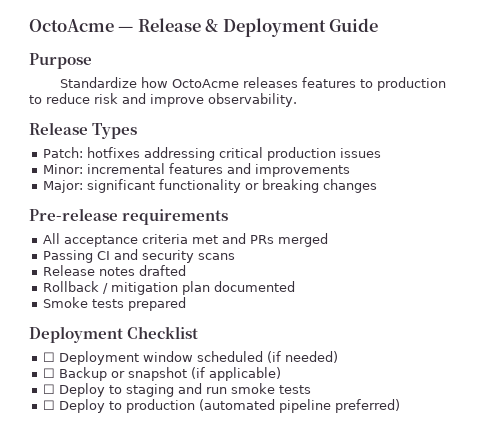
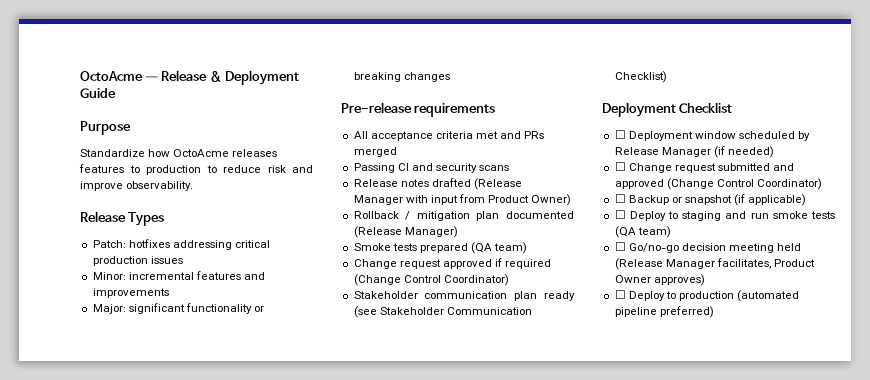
(187, 270) none -> [473,178,522,190] [353,194,572,206] (Release Manager with input from Product Owner)
(296, 286) none -> [353,226,458,238] (Release Manager)
(187, 304) none -> [470,242,528,254] [353,258,552,269] [353,274,509,286] [353,291,575,301] [353,306,532,318] [614,71,667,83] (QA team) // Change request approved if required (Change Control Coordinator) // Stakeholder communication plan ready (see Stakeholder Communication Checklist)
(264, 356) none -> [798,131,811,141] [614,147,711,157] by Release Manager
(339, 357) none -> [614,162,795,173] [614,178,822,190] // ☐ Change request submitted and approved (Change Control Coordinator)
(312, 389) none -> [614,226,671,238] [614,242,802,253] [614,258,815,270] [614,274,705,286] (QA team) // ☐ Go/no-go decision meeting held (Release Manager facilitates, Product Owner approves)

